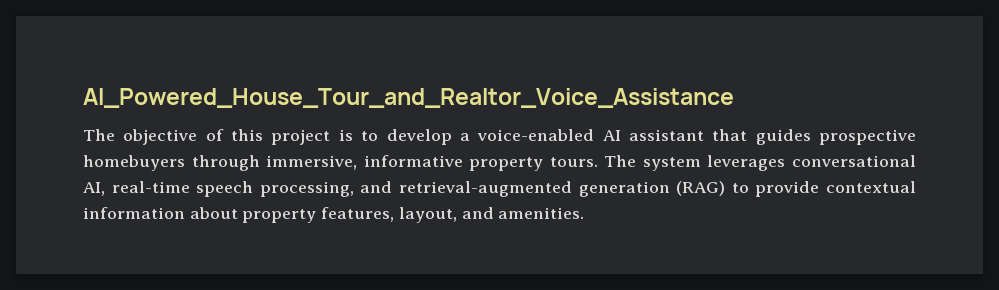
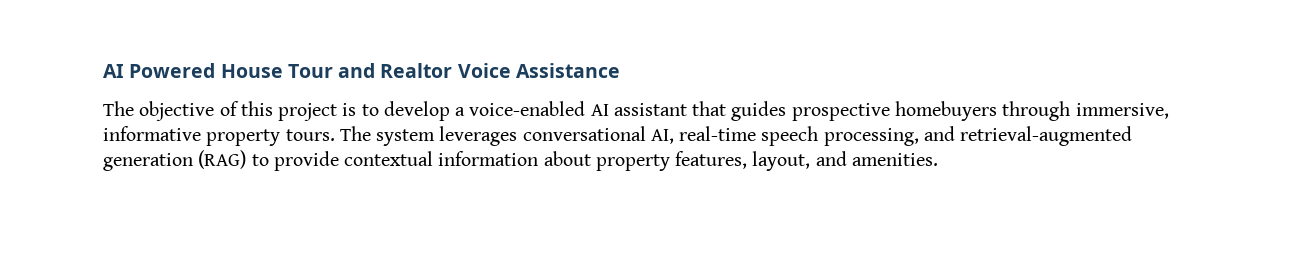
[83,88,734,108] AI_Powered_House_Tour_and_Realtor_Voice_Assistance -> [103,63,620,78] AI Powered House Tour and Realtor Voice Assistance

